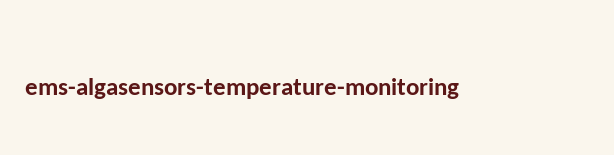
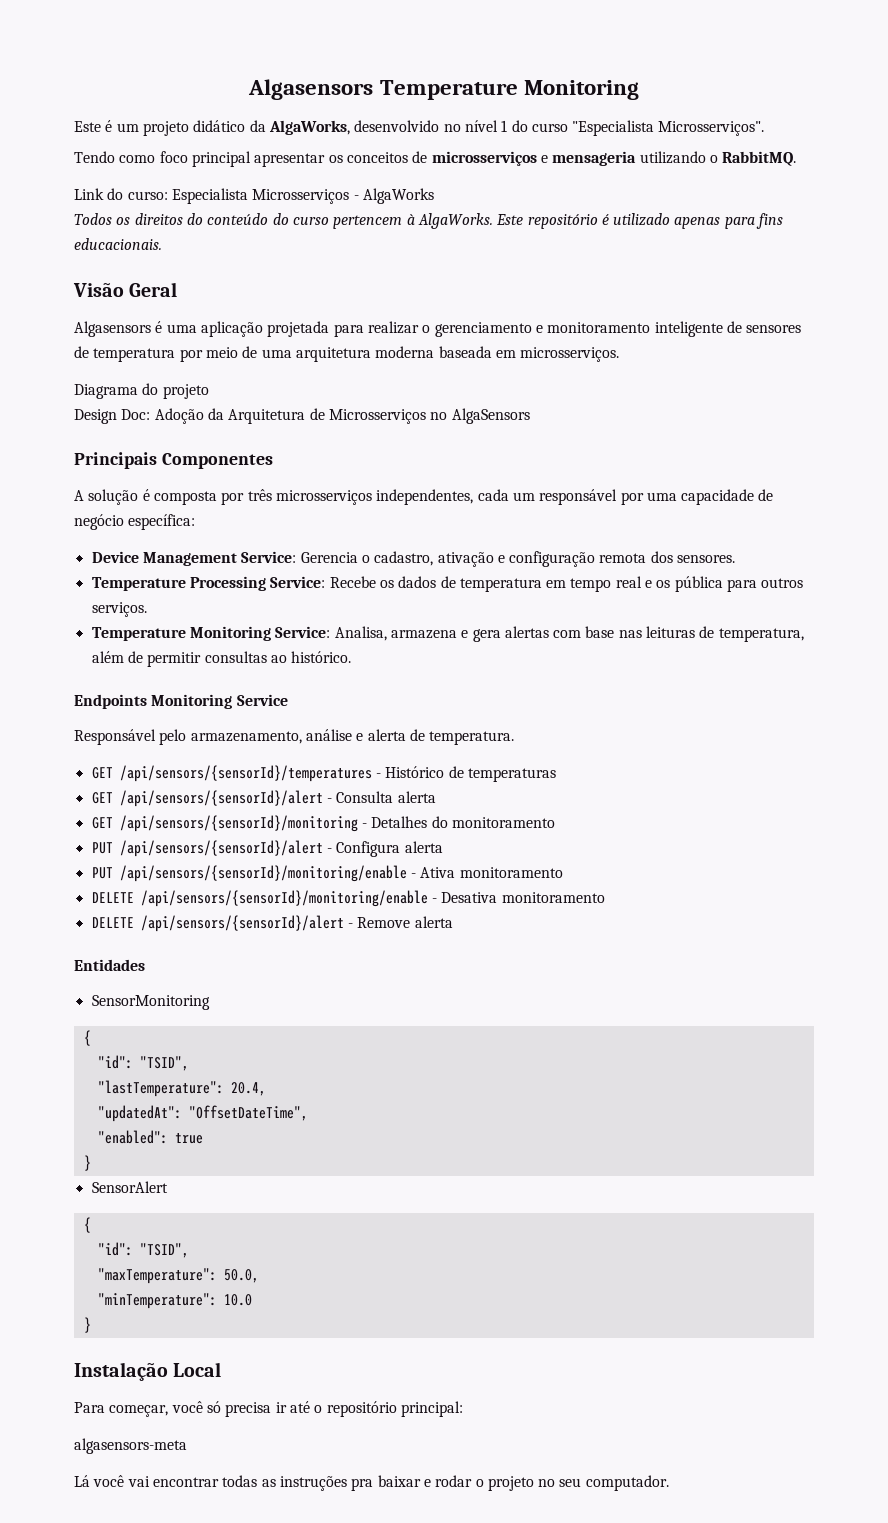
[25,78,459,99] ems-algasensors-temperature-monitoring -> [248,79,639,100] [74,120,765,136] [74,151,797,167] [74,188,434,204] [74,213,784,229] [74,238,162,250] [73,282,178,297] [74,321,802,337] [74,346,620,362] [74,383,209,399] [74,408,530,424] [74,452,273,469] [74,489,774,505] [74,514,196,530] [91,551,736,567] [91,576,804,592] [91,602,147,617] [91,626,804,642] [91,651,352,667] [74,694,288,709] [74,729,515,745] [91,765,556,782] [91,790,436,807] [91,815,555,832] [91,840,443,857] [91,865,563,882] [91,890,605,907] [91,915,453,932] [74,959,145,971] [91,995,210,1010] [83,1030,91,1046] [97,1055,189,1071] [97,1080,266,1097] [97,1105,308,1122] [97,1130,203,1144] [83,1155,91,1171] [91,1181,168,1193] [83,1217,91,1233] [97,1242,189,1258] [97,1268,259,1284] [97,1293,252,1309] [83,1317,91,1333] [74,1362,222,1381] [74,1401,463,1417] [74,1438,187,1454] [74,1475,669,1491] Algasensors Temperature Monitoring // Este é um projeto didático da AlgaWorks, desenvolvido no nível 1 do curso "Especialista Microsserviços". // Tendo como foco principal apresentar os conceitos de microsserviços e mensageria utilizando o RabbitMQ. // Link do curso: Especialista Microsserviços - AlgaWorks // Todos os direitos do conteúdo do curso pertencem à AlgaWorks. Este repositório é utilizado apenas para fins educacionais. // Visão Geral // Algasensors é uma aplicação projetada para realizar o gerenciamento e monitoramento inteligente de sensores de temperatura por meio de uma arquitetura moderna baseada em microsserviços. // Diagrama do projeto // Design Doc: Adoção da Arquitetura de Microsserviços no AlgaSensors // Principais Componentes // A solução é composta por três microsserviços independentes, cada um responsável por uma capacidade de negócio específica: // Device Management Service: Gerencia o cadastro, ativação e configuração remota dos sensores. // Temperature Processing Service: Recebe os dados de temperatura em tempo real e os pública para outros serviços. // Temperature Monitoring Service: Analisa, armazena e gera alertas com base nas leituras de temperatura, além de permitir consultas ao histórico. // Endpoints Monitoring Service // Responsável pelo armazenamento, análise e alerta de temperatura. // GET /api/sensors/{sensorId}/temperatures - Histórico de temperaturas // GET /api/sensors/{sensorId}/alert - Consulta alerta // GET /api/sensors/{sensorId}/monitoring - Detalhes do monitoramento // PUT /api/sensors/{sensorId}/alert - Configura alerta // PUT /api/sensors/{sensorId}/monitoring/enable - Ativa monitoramento // DELETE /api/sensors/{sensorId}/monitoring/enable - Desativa monitoramento // DELETE /api/sensors/{sensorId}/alert - Remove alerta // Entidades // SensorMonitoring // { // "id": "TSID", // "lastTemperature": 20.4, // "updatedAt": "OffsetDateTime", // "enabled": true // } // SensorAlert // { // "id": "TSID", // "maxTemperature": 50.0, // "minTemperature": 10.0 // } // Instalação Local // Para começar, você só precisa ir até o repositório principal: // algasensors-meta // Lá você vai encontrar todas as instruções pra baixar e rodar o projeto no seu computador.

